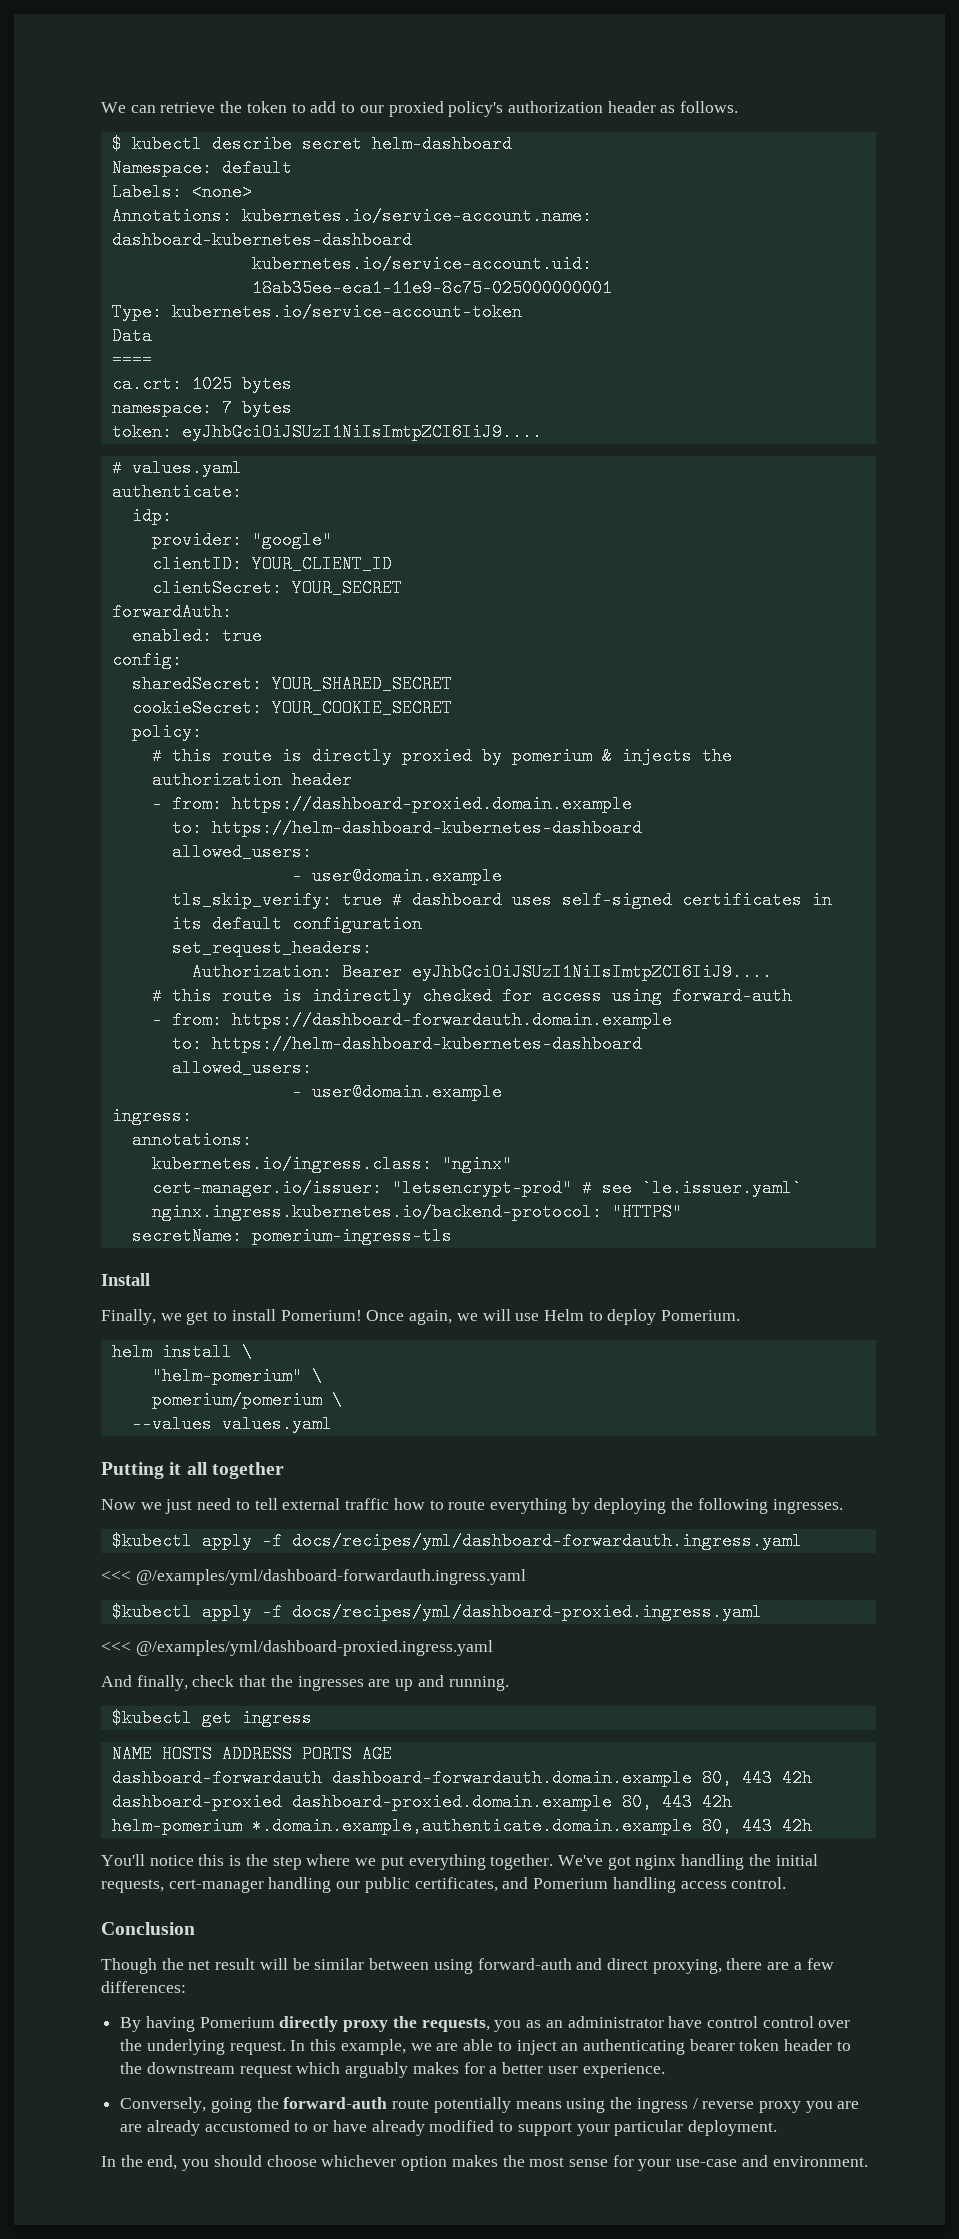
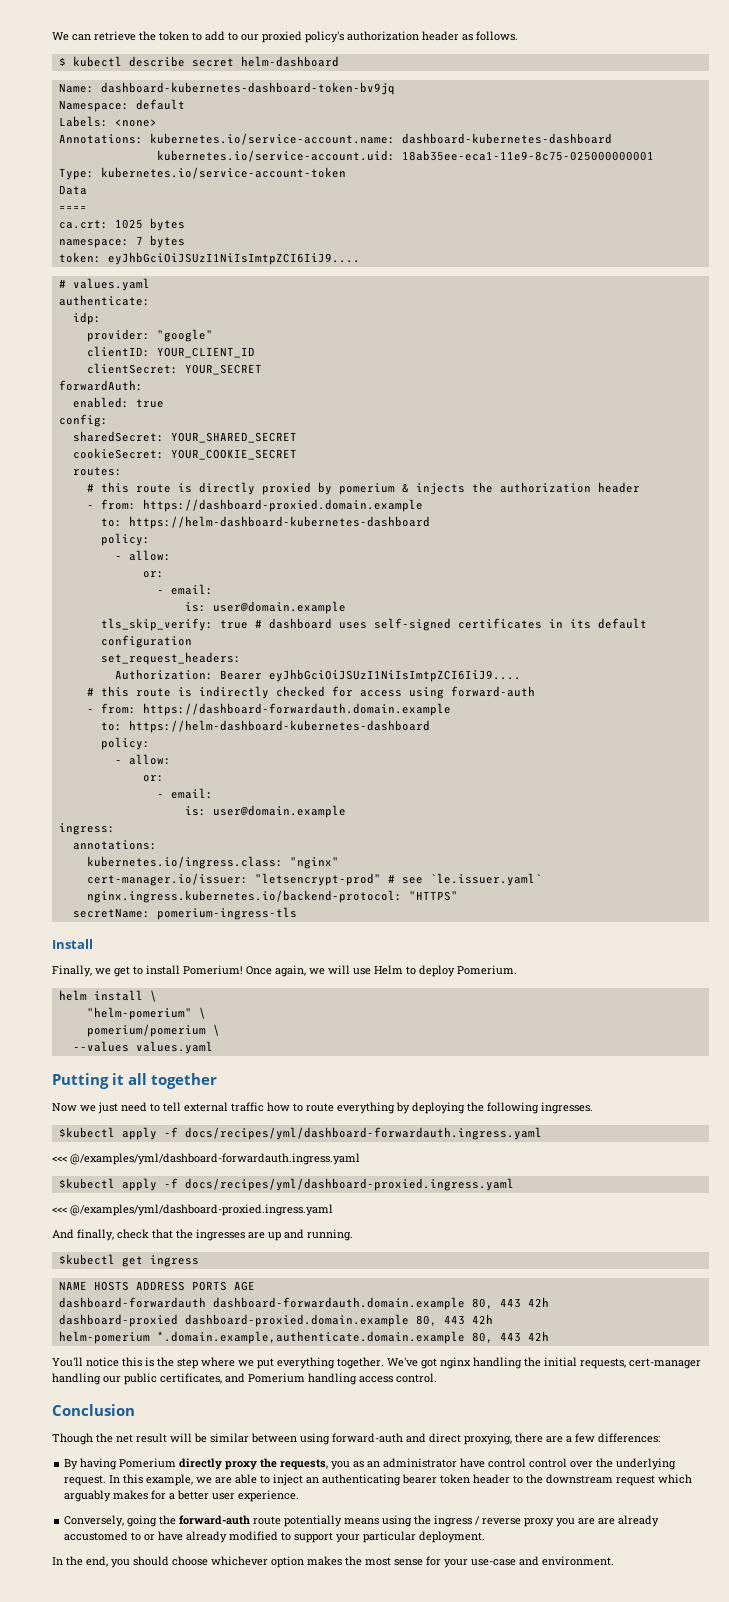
(512, 144) none -> [58,82,395,95] // Name: dashboard-kubernetes-dashboard-token-bv9jq
[131,723,202,741] policy: -> [72,467,122,476] routes:
[171,843,312,861] [291,867,302,885] allowed_users: // - -> [100,533,150,546] [114,550,171,561] [142,571,164,578] [156,584,213,595] [184,602,206,612] policy: // - allow: // or: // - email: // is:
[171,1059,312,1077] [291,1083,302,1101] allowed_users: // - -> [100,737,150,750] [114,754,171,765] [142,775,164,782] [156,788,213,799] [184,806,206,816] policy: // - allow: // or: // - email: // is:

